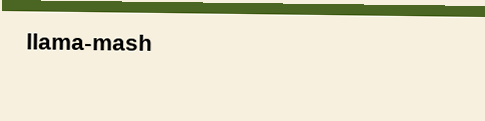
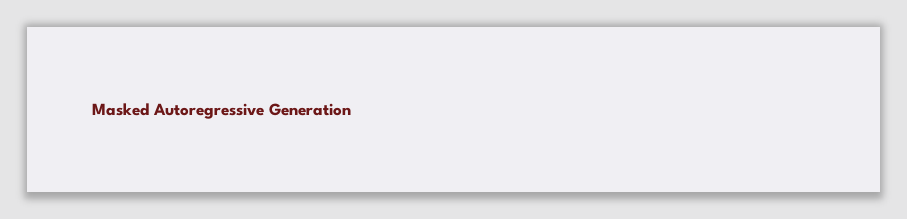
[26,33,153,51] llama-mash -> [92,103,351,119] Masked Autoregressive Generation

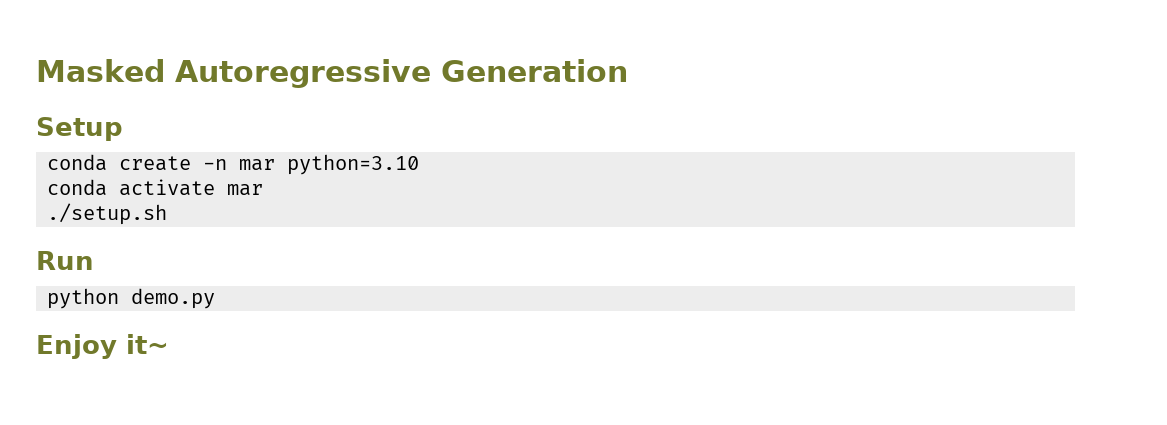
(351, 109) none -> [36,117,123,141] [47,154,420,175] [47,179,264,196] [47,203,168,225] [36,251,94,270] [47,288,216,309] [36,334,169,359] // Setup // conda create -n mar python=3.10 // conda activate mar // ./setup.sh // Run // python demo.py // Enjoy it~

